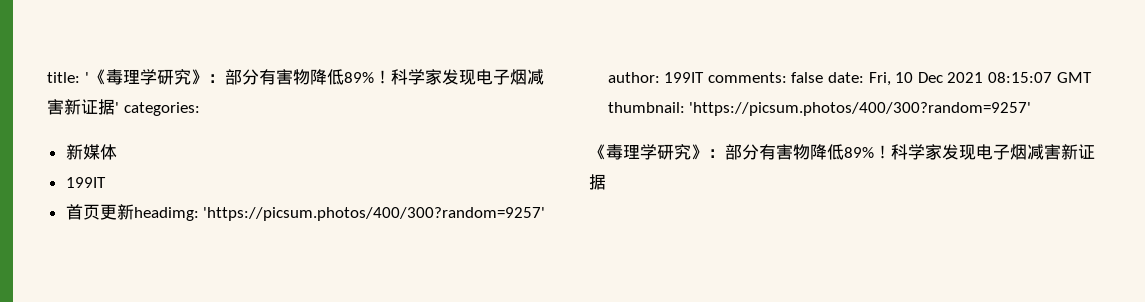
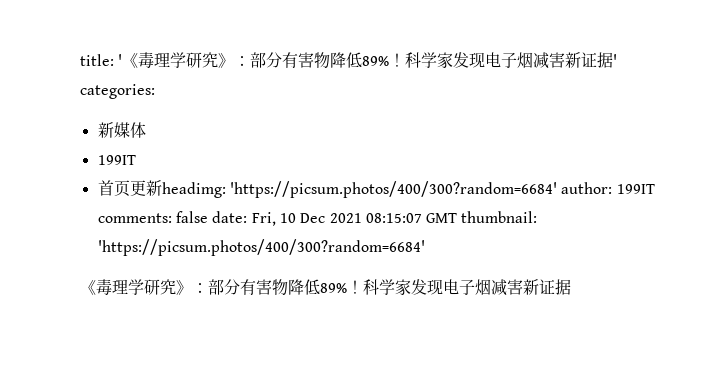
[203,207,546,221] 'https://picsum.photos/400/300?random=9257' -> [229,181,557,198] 'https://picsum.photos/400/300?random=6684'
[689,102,1032,116] 'https://picsum.photos/400/300?random=9257' -> [97,239,425,256] 'https://picsum.photos/400/300?random=6684'

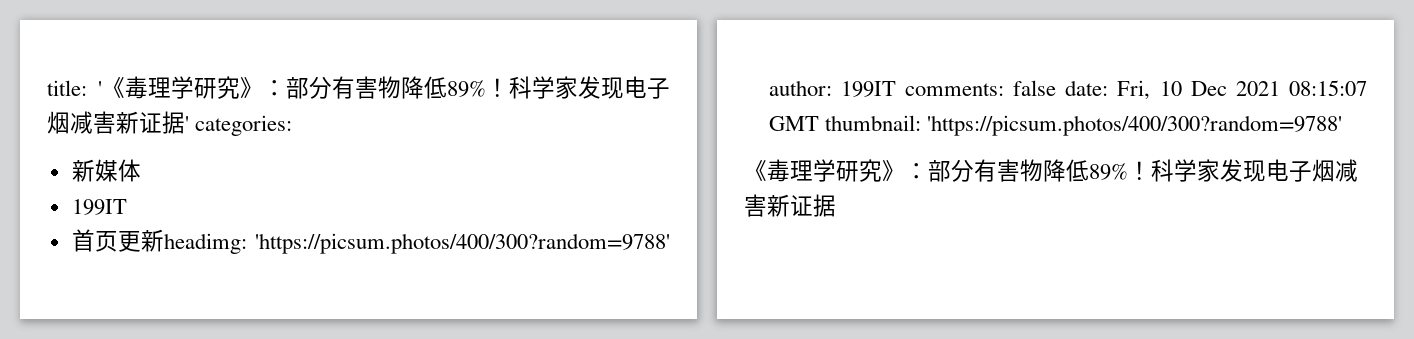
[229,181,557,198] 'https://picsum.photos/400/300?random=6684' -> [254,233,670,254] 'https://picsum.photos/400/300?random=9788'
[97,239,425,256] 'https://picsum.photos/400/300?random=6684' -> [926,115,1342,136] 'https://picsum.photos/400/300?random=9788'

